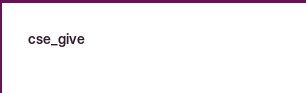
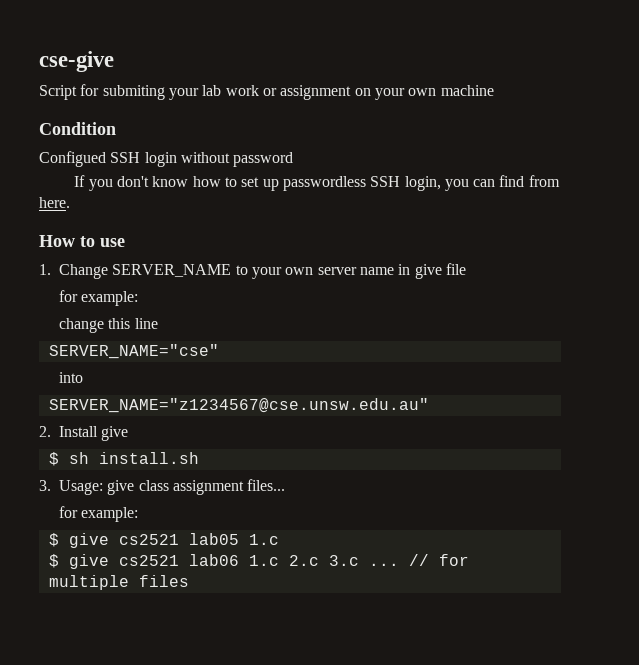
[28,33,85,47] cse_give -> [39,51,114,72] [39,84,494,100] [39,122,116,135] [39,151,294,167] [74,175,560,191] [39,197,70,208] [39,235,125,247] [39,263,466,279] [58,290,139,306] [58,318,158,333] [48,344,219,359] [58,372,83,383] [48,398,429,413] [39,426,129,441] [48,452,199,466] [39,479,286,495] [58,506,139,522] [48,533,279,548] [48,554,469,569] [48,575,189,590] cse-give // Script for submiting your lab work or assignment on your own machine // Condition // Configued SSH login without password // If you don't know how to set up passwordless SSH login, you can find from here. // How to use // 1. Change SERVER_NAME to your own server name in give file // for example: // change this line // SERVER_NAME="cse" // into // SERVER_NAME="z1234567@cse.unsw.edu.au" // 2. Install give // $ sh install.sh // 3. Usage: give class assignment files... // for example: // $ give cs2521 lab05 1.c // $ give cs2521 lab06 1.c 2.c 3.c ... // for multiple files

